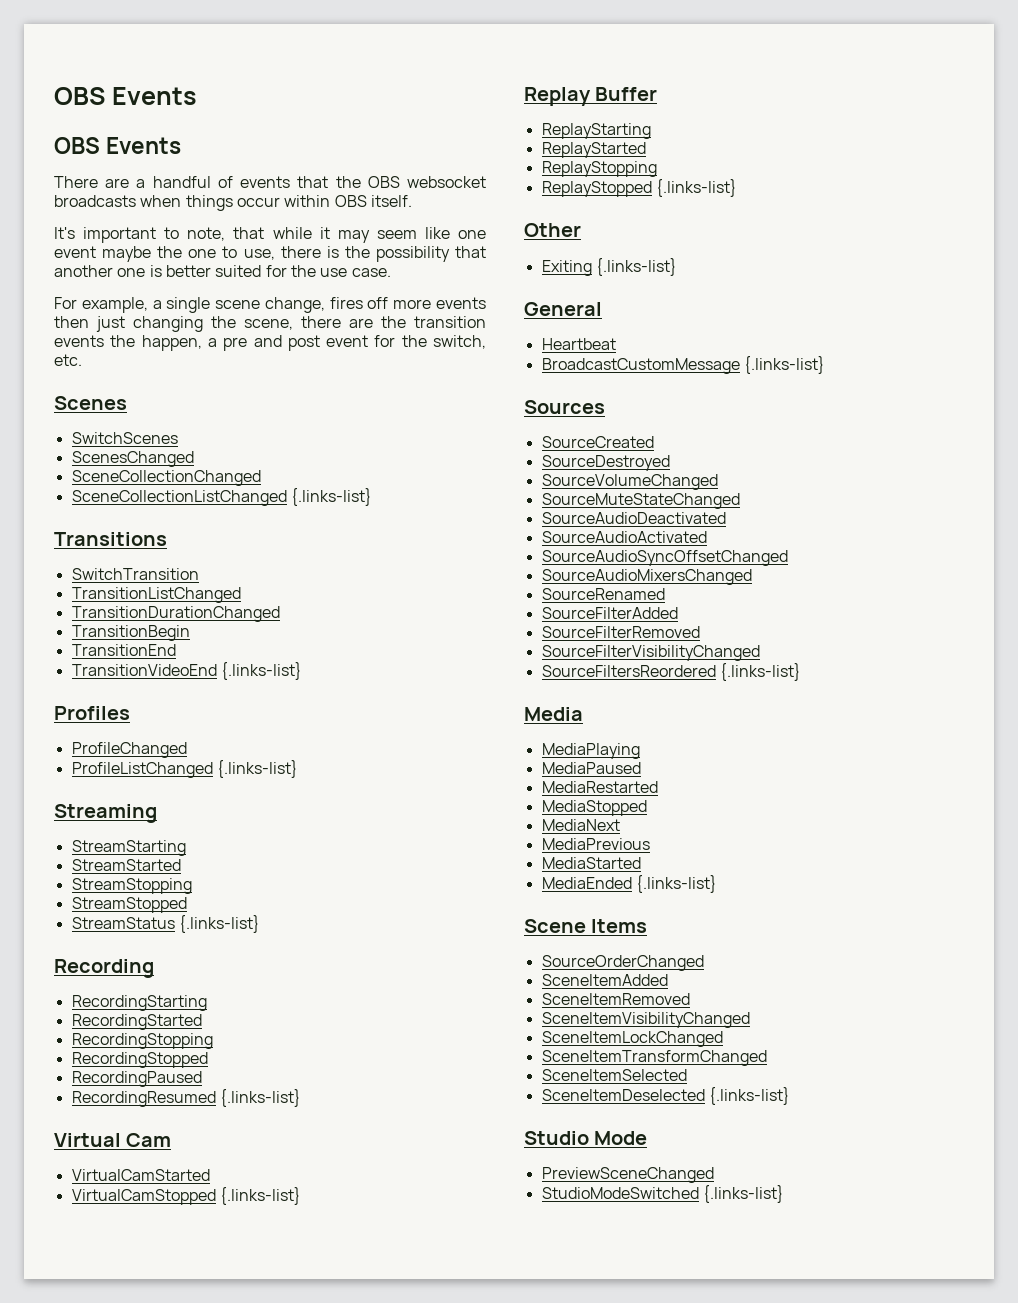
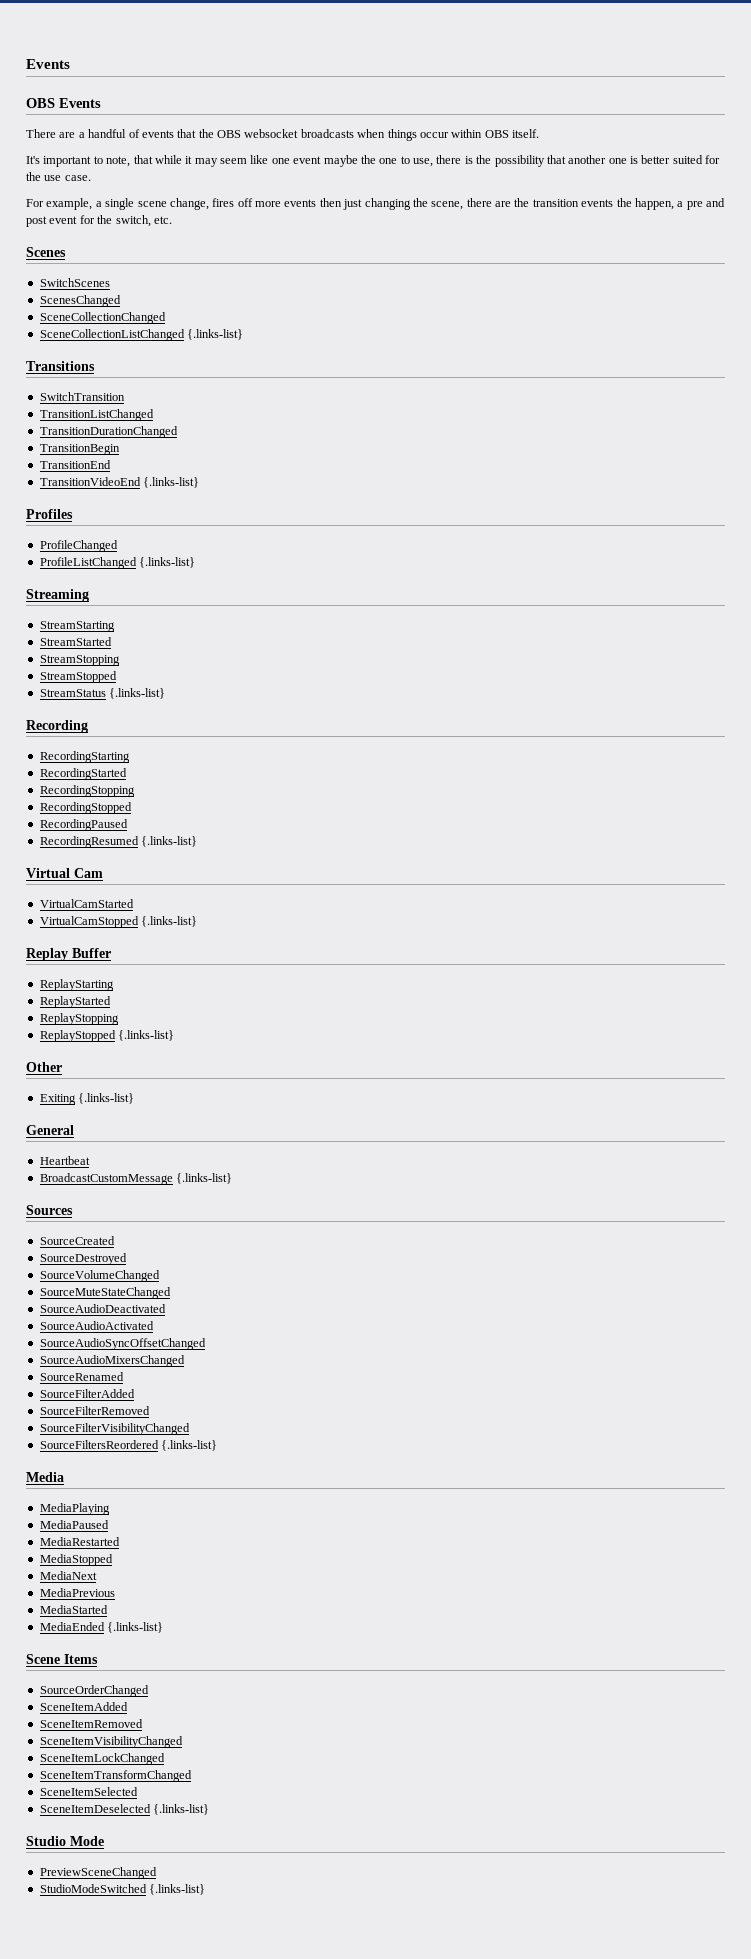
[54,87,105,105] OBS -> (26, 64) none

